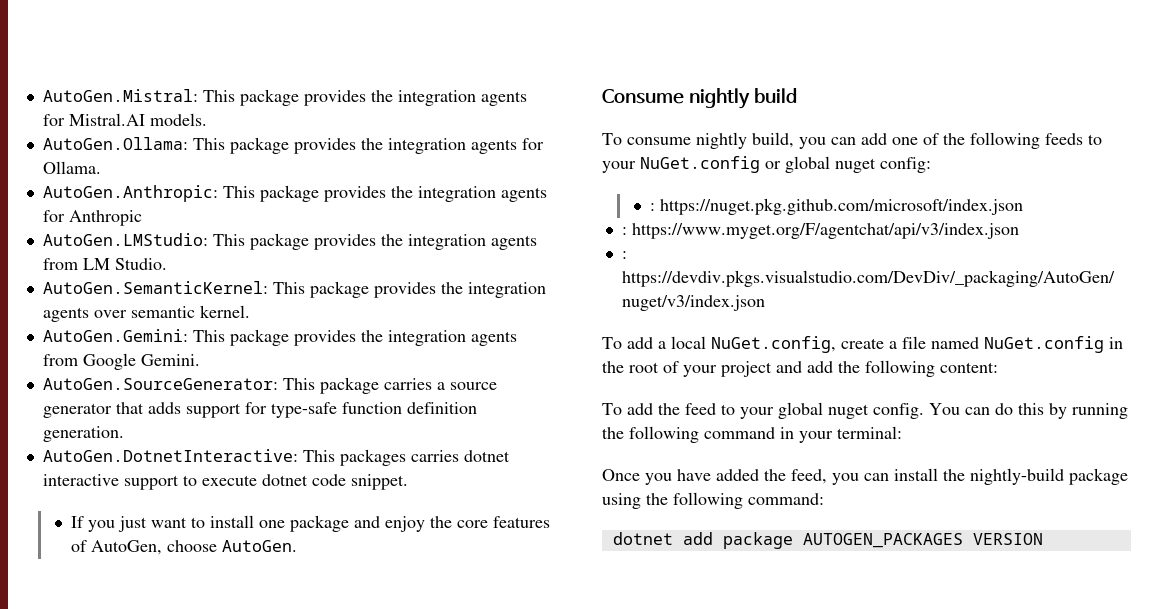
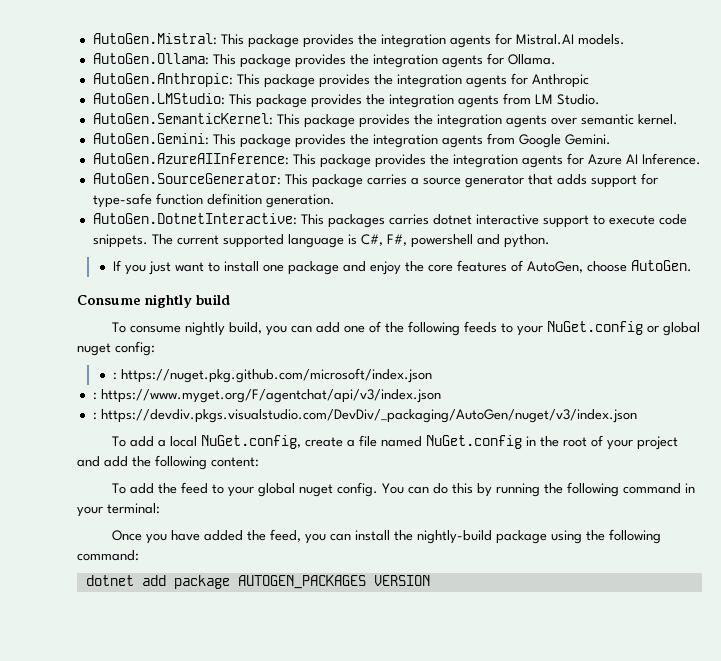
(200, 360) none -> [92,153,701,168] // AutoGen.AzureAIInference: This package provides the integration agents for Azure AI Inference.
[261,474,408,490] dotnet code snippet. -> [658,214,687,225] [92,234,550,248] code snippets. The current supported language is C#, F#, powershell and python.

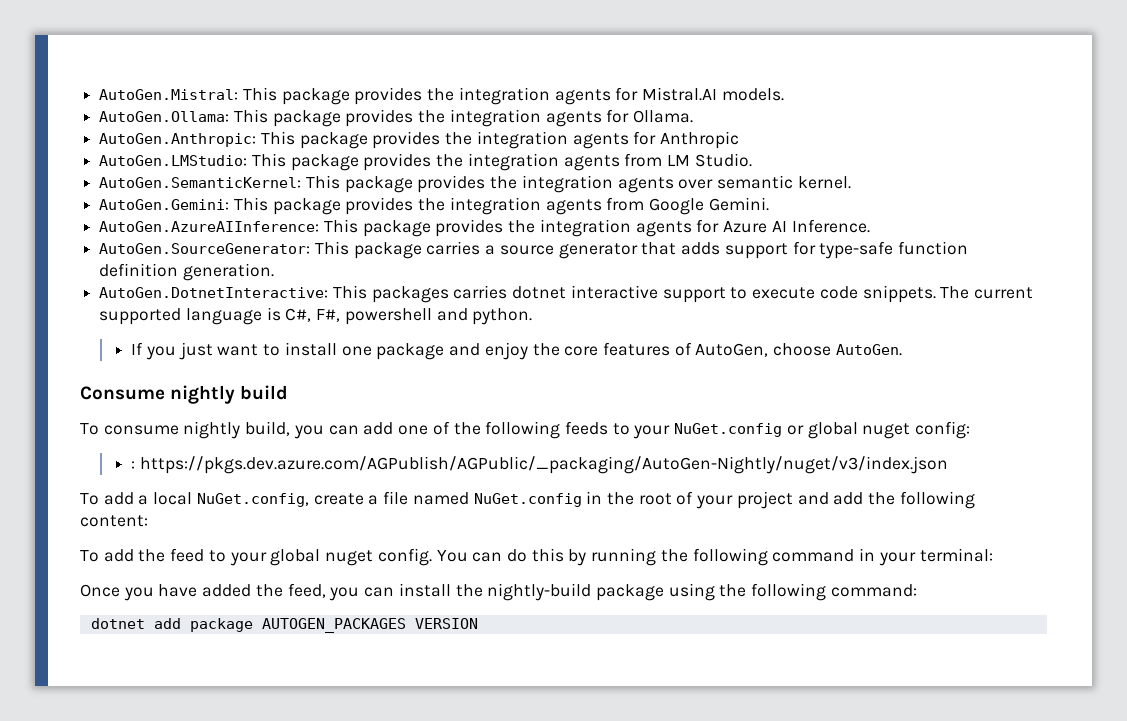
[121,368,433,383] [92,389,441,403] [92,409,637,423] https://nuget.pkg.github.com/microsoft/index.json // : https://www.myget.org/F/agentchat/api/v3/index.json // : https://devdiv.pkgs.visualstudio.com/DevDiv/_packaging/AutoGen/nuget/v3/index.json -> [140,456,949,474] https://pkgs.dev.azure.com/AGPublish/AGPublic/_packaging/AutoGen-Nightly/nuget/v3/index.json

